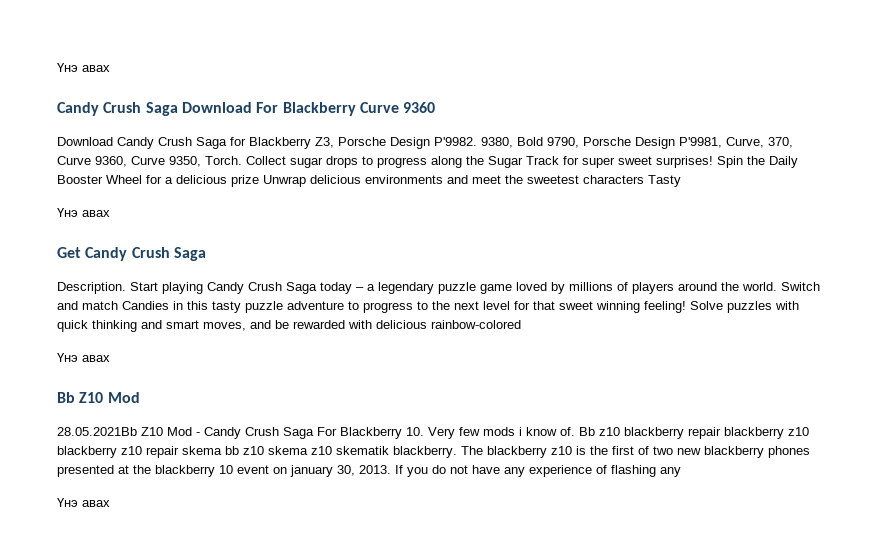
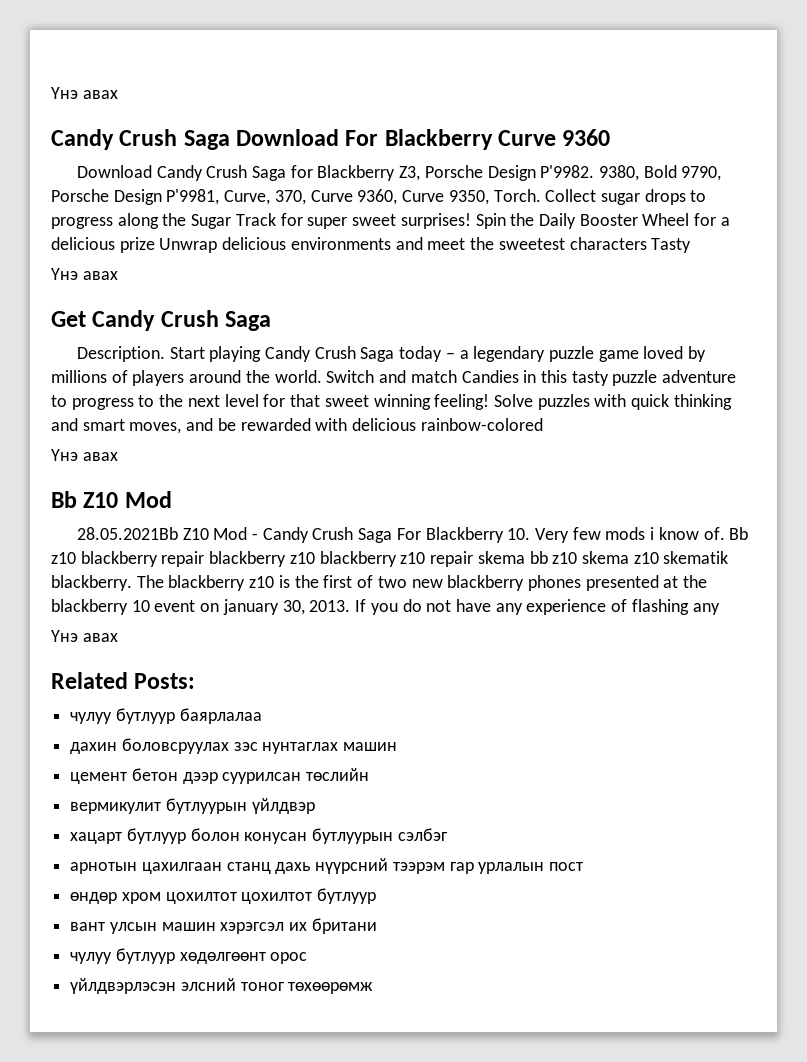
(110, 503) none -> [51,672,196,689] [70,708,262,724] [70,738,398,754] [70,768,370,784] [70,798,315,814] [70,828,448,844] [70,858,584,874] [70,888,377,904] [70,918,377,934] [70,948,308,964] [70,978,374,994] // Related Posts: // чулуу бутлуур баярлалаа // дахин боловсруулах зэс нунтаглах машин // цемент бетон дээр суурилсан төслийн // вермикулит бутлуурын үйлдвэр // хацарт бутлуур болон конусан бутлуурын сэлбэг // арнотын цахилгаан станц дахь нүүрсний тээрэм гар урлалын пост // өндөр хром цохилтот цохилтот бутлуур // вант улсын машин хэрэгсэл их британи // чулуу бутлуур хөдөлгөөнт орос // үйлдвэрлэсэн элсний тоног төхөөрөмж

